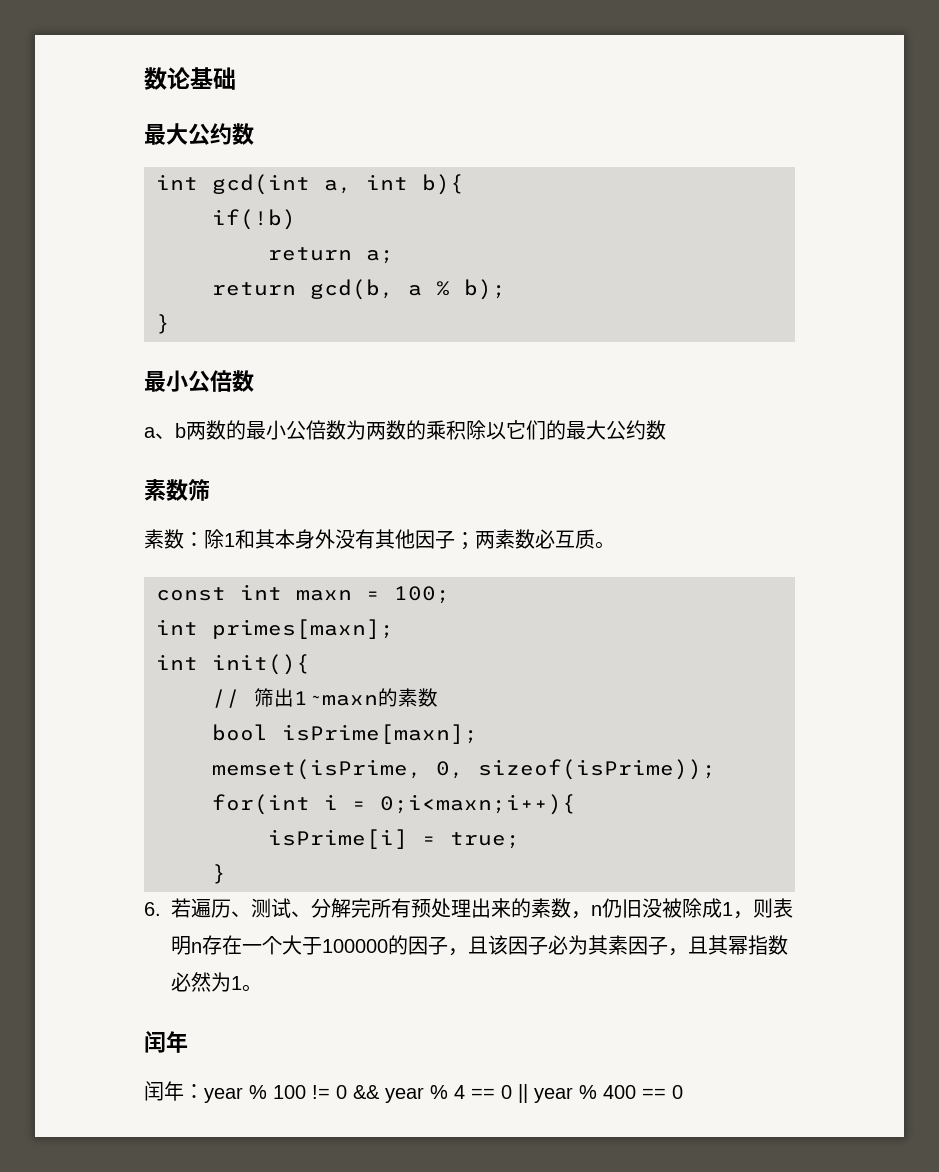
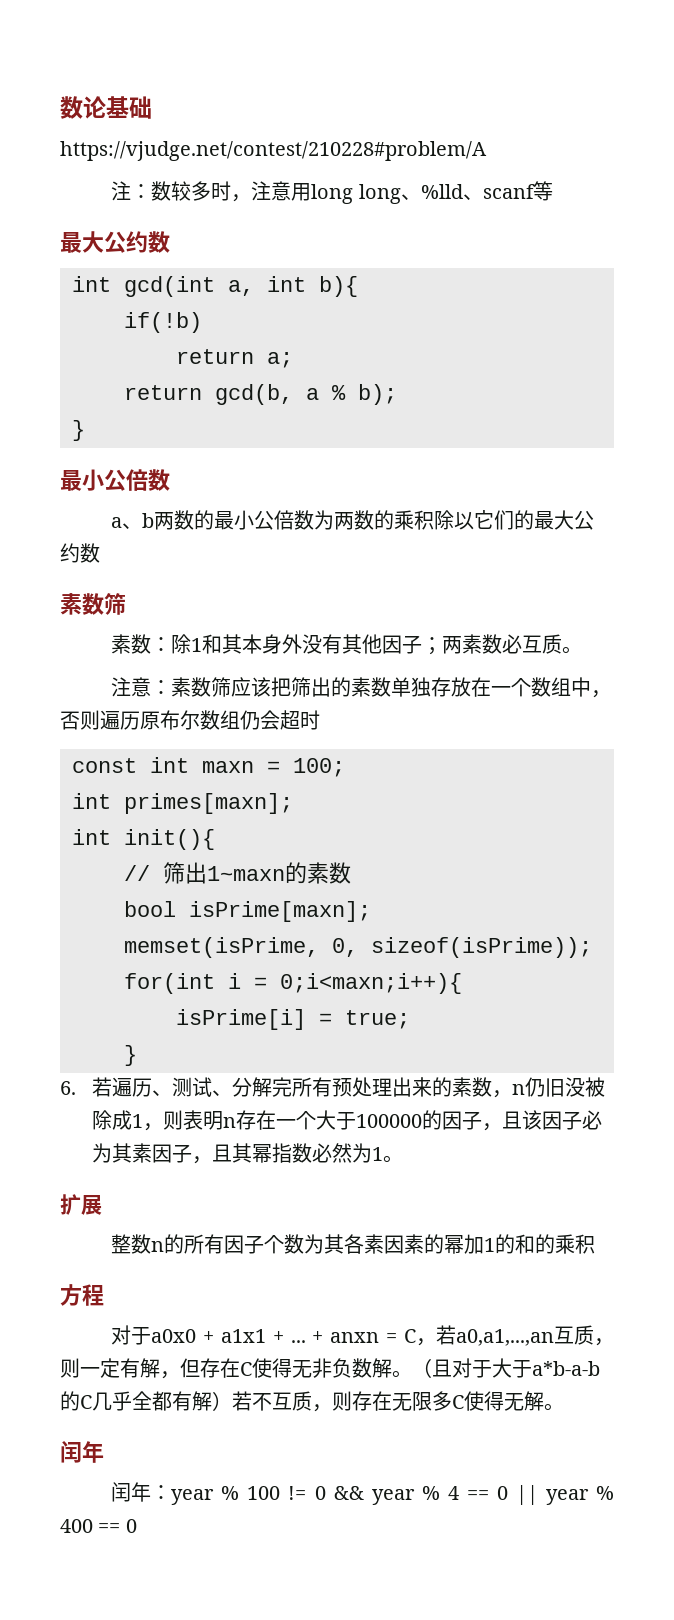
(236, 78) none -> [60,141,487,161] [111,181,553,204] // https://vjudge.net/contest/210228#problem/A // 注：数较多时，注意用long long、%lld、scanf等
(615, 545) none -> [111,677,612,698] [60,710,320,730] // 注意：素数筛应该把筛出的素数单独存放在一个数组中，否则遍历原布尔数组仍会超时
(262, 988) none -> [60,1194,102,1215] [111,1234,596,1254] [60,1284,104,1306] [111,1325,614,1346] [60,1358,600,1379] [60,1391,564,1412] // 扩展 // 整数n的所有因子个数为其各素因素的幂加1的和的乘积 // 方程 // 对于a0x0 + a1x1 + ... + anxn = C，若a0,a1,...,an互质，则一定有解，但存在C使得无非负数解。（且对于大于a*b-a-b的C几乎全都有解）若不互质，则存在无限多C使得无解。

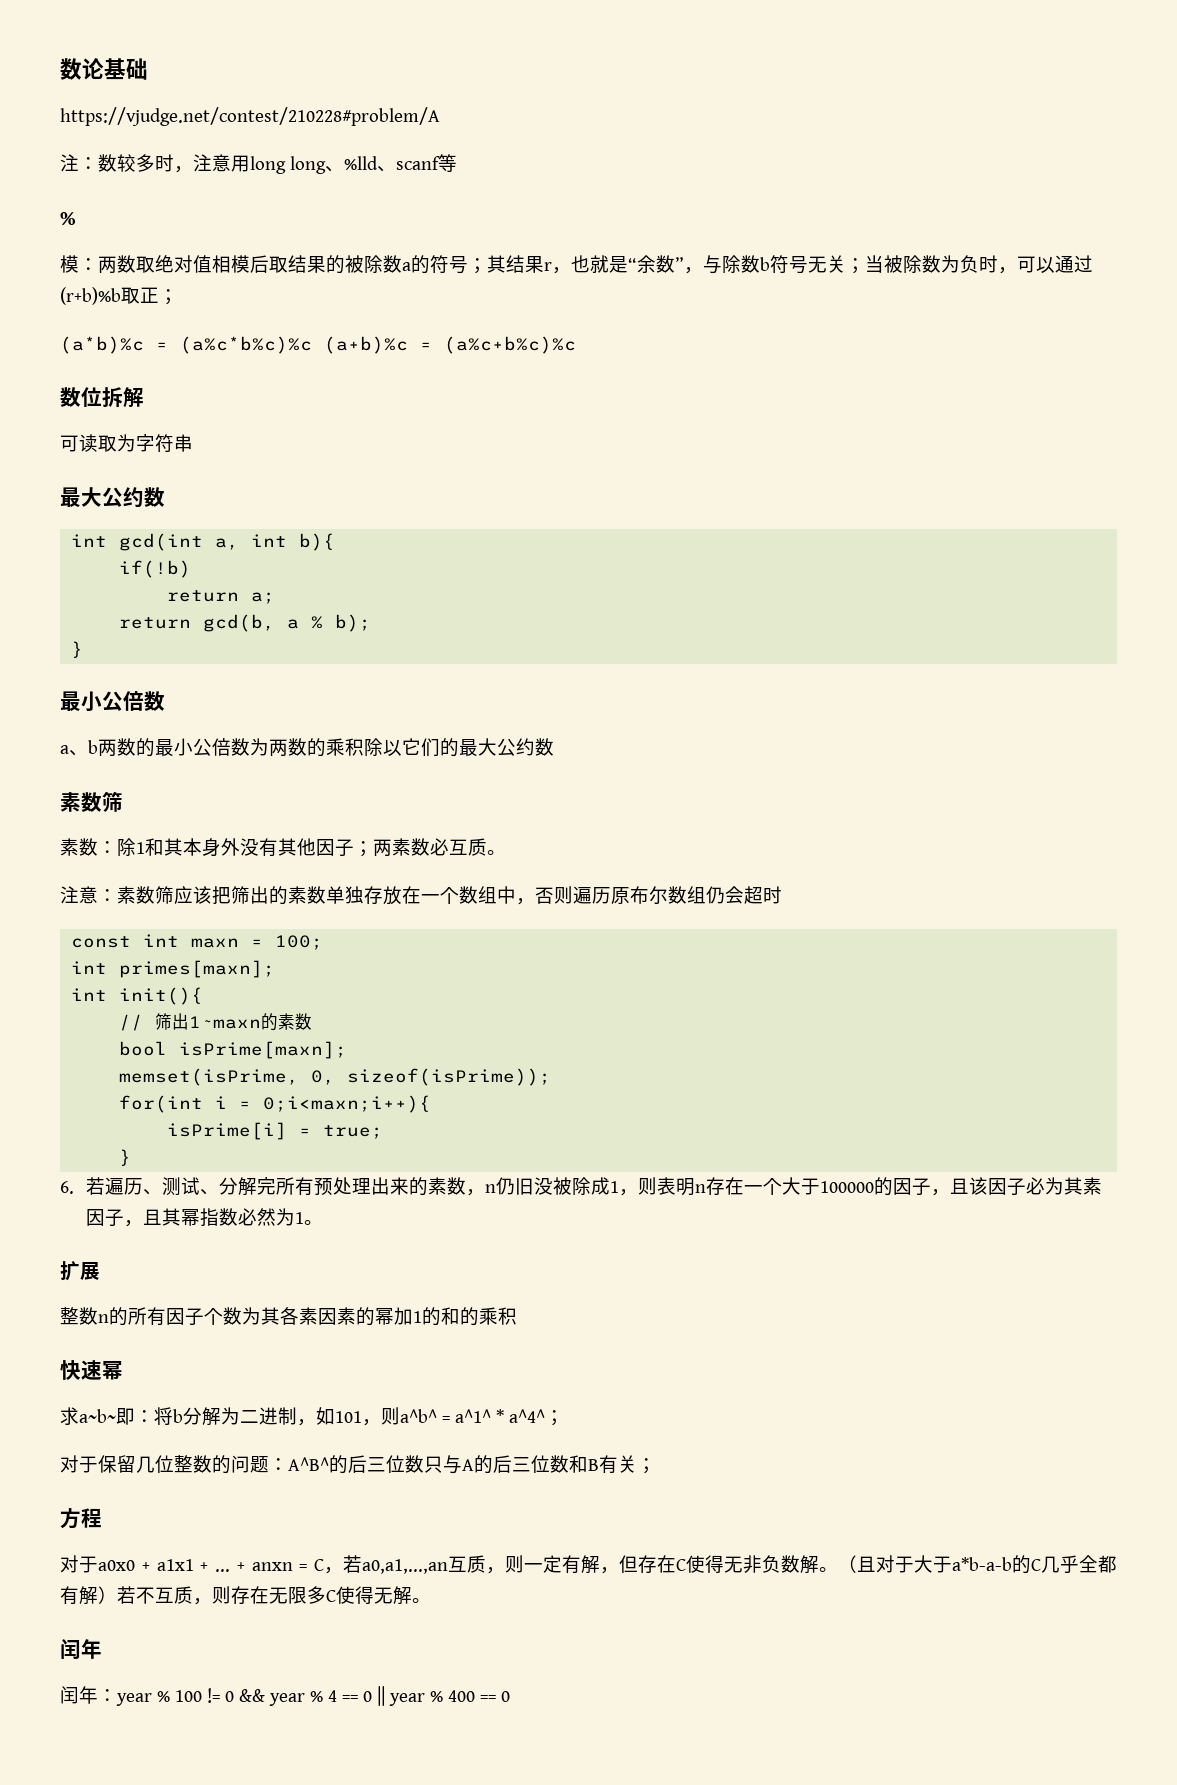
(553, 191) none -> [60,212,76,225] [60,255,1093,274] [60,287,178,305] [60,336,576,354] [60,387,144,408] [60,434,193,453] // % // 模：两数取绝对值相模后取结果的被除数a的符号；其结果r，也就是“余数”，与除数b符号无关；当被除数为负时，可以通过(r+b)%b取正； // (a*b)%c = (a%c*b%c)%c (a+b)%c = (a%c+b%c)%c // 数位拆解 // 可读取为字符串
(596, 1244) none -> [60,1360,123,1380] [60,1407,564,1426] [60,1455,656,1474] // 快速幂 // 求a~b~即：将b分解为二进制，如101，则a^b^ = a^1^ * a^4^； // 对于保留几位整数的问题：A^B^的后三位数只与A的后三位数和B有关；

